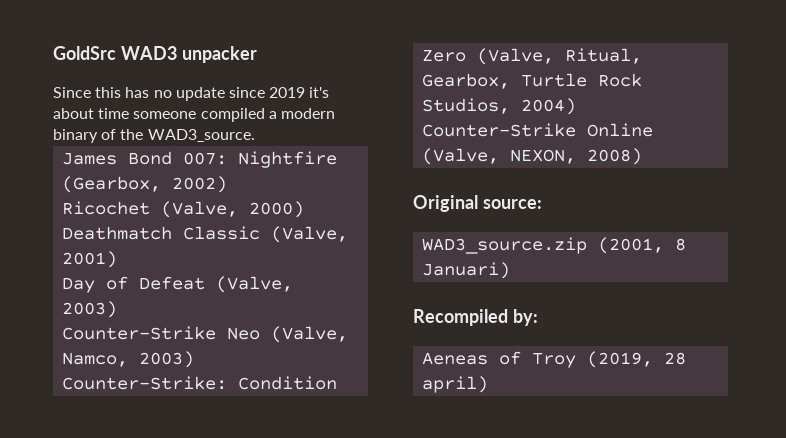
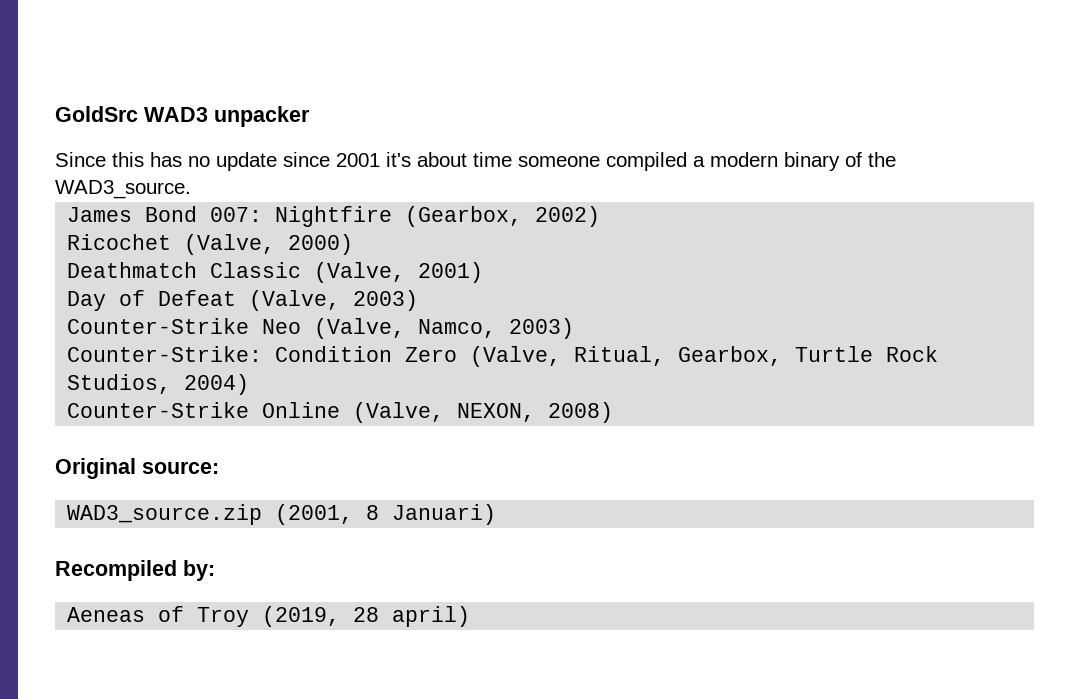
[269,87,306,98] 2019 -> [336,153,380,167] 2001

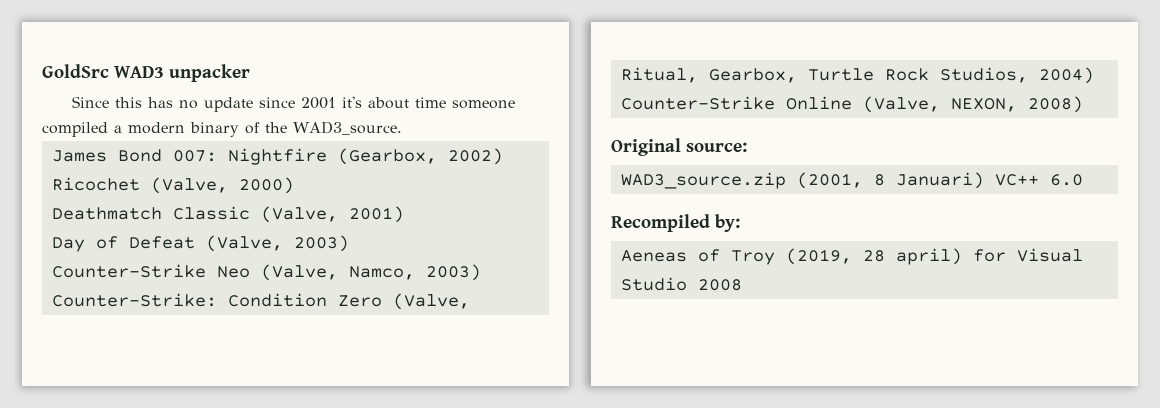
(497, 514) none -> [994,174,1083,186] VC++ 6.0
(471, 616) none -> [972,248,1083,262] [620,277,742,291] for Visual Studio 2008

